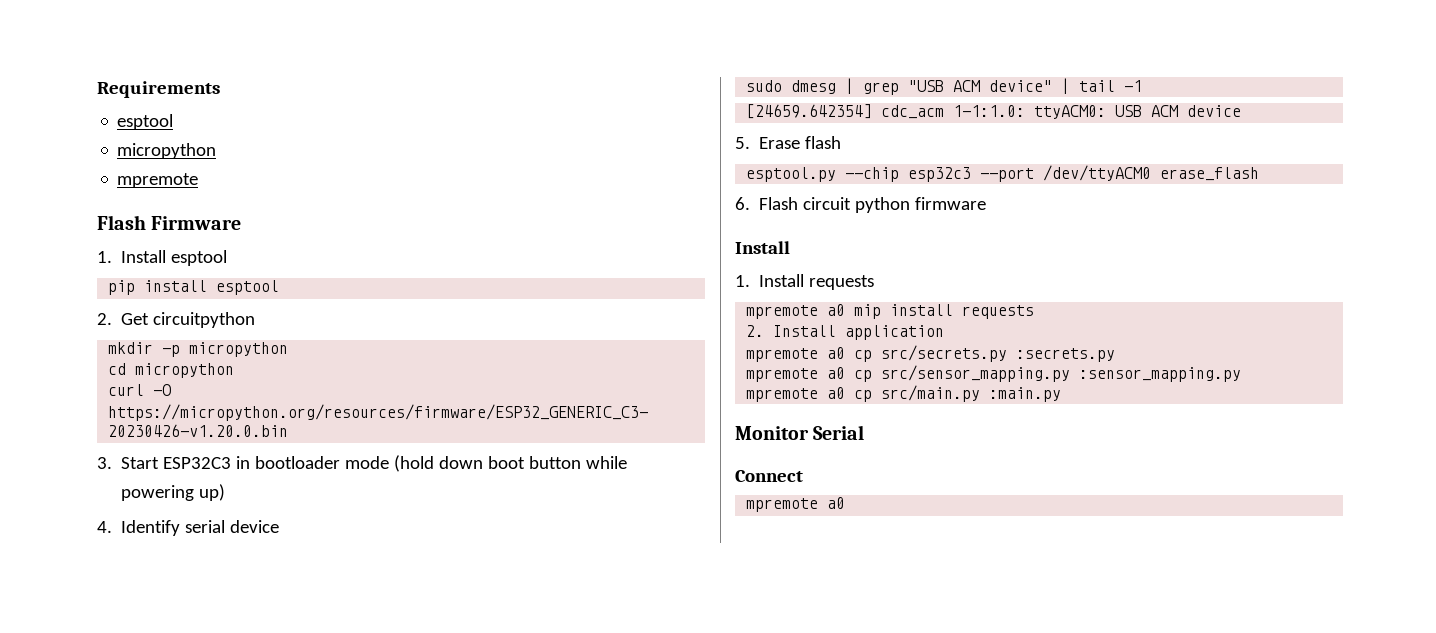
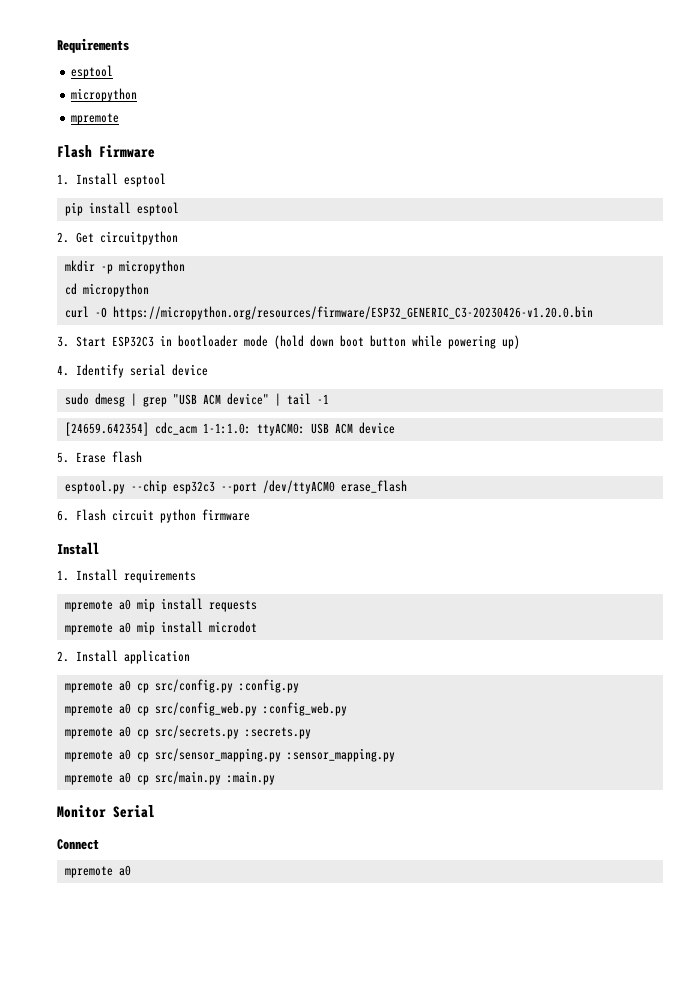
[809,275,875,290] requests -> [123,569,196,583] requirements
[746,325,945,340] 2. Install application -> [64,621,257,635] [57,650,190,664] [64,679,299,693] [64,702,347,716] mpremote a0 mip install microdot // 2. Install application // mpremote a0 cp src/config.py :config.py // mpremote a0 cp src/config_web.py :config_web.py

